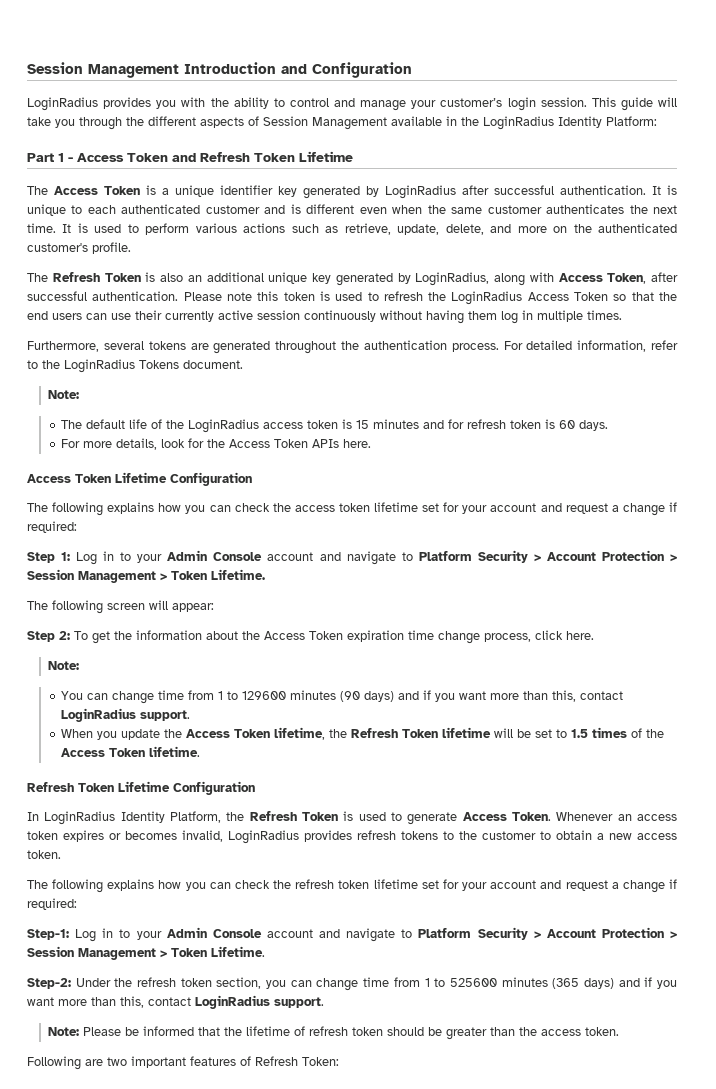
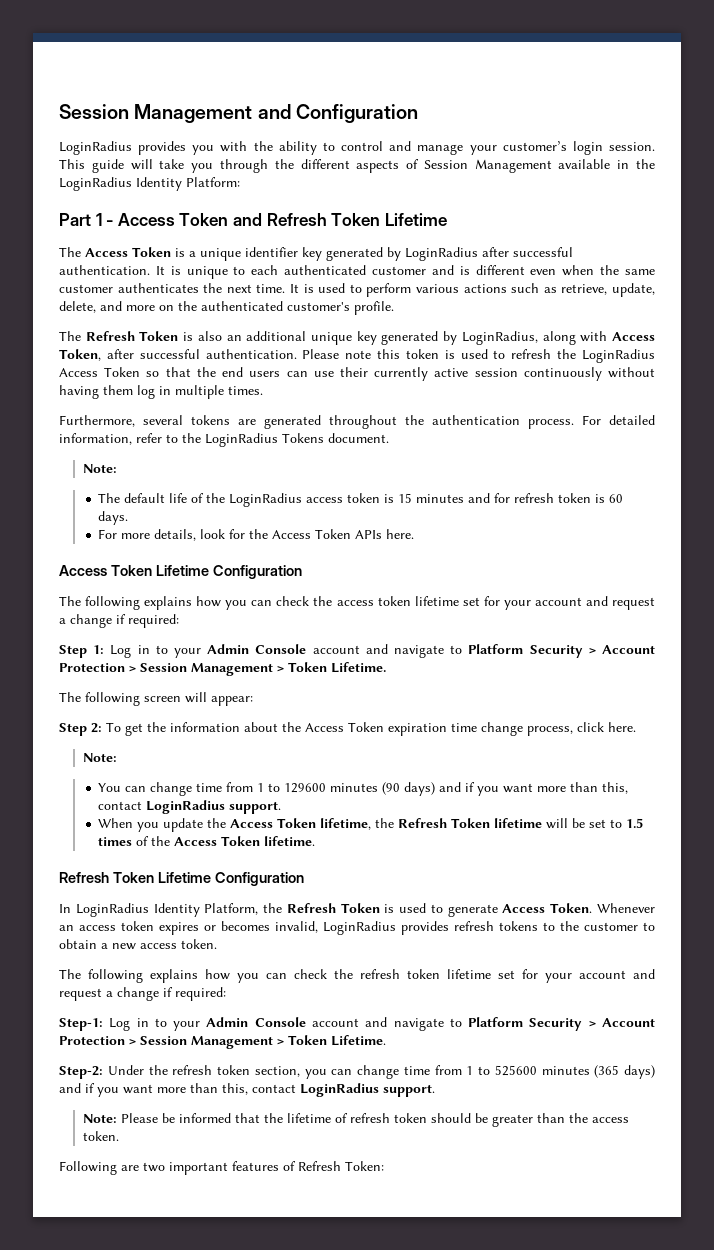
[27,62,276,78] Session Management Introduction -> [59,104,253,123] Session Management

